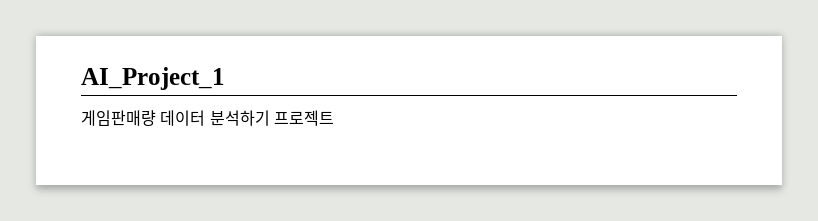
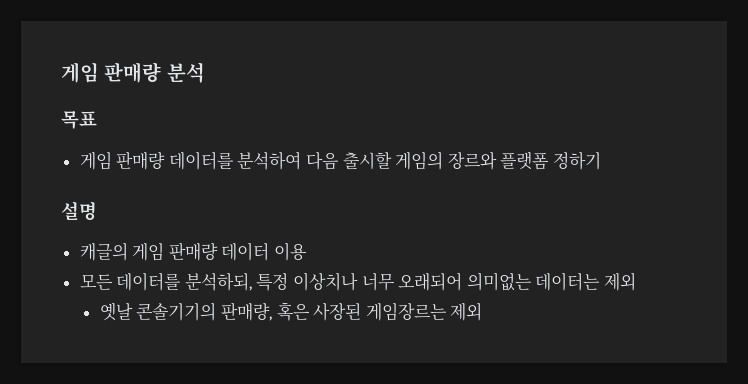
[81,67,225,90] [81,110,334,126] AI_Project_1 // 게임판매량 데이터 분석하기 프로젝트 -> [61,62,205,83] [61,111,97,129] [79,151,602,170] [61,201,97,220] [79,242,308,261] [79,272,637,291] [99,302,483,321] 게임 판매량 분석 // 목표 // 게임 판매량 데이터를 분석하여 다음 출시할 게임의 장르와 플랫폼 정하기 // 설명 // 캐글의 게임 판매량 데이터 이용 // 모든 데이터를 분석하되, 특정 이상치나 너무 오래되어 의미없는 데이터는 제외 // 옛날 콘솔기기의 판매량, 혹은 사장된 게임장르는 제외

